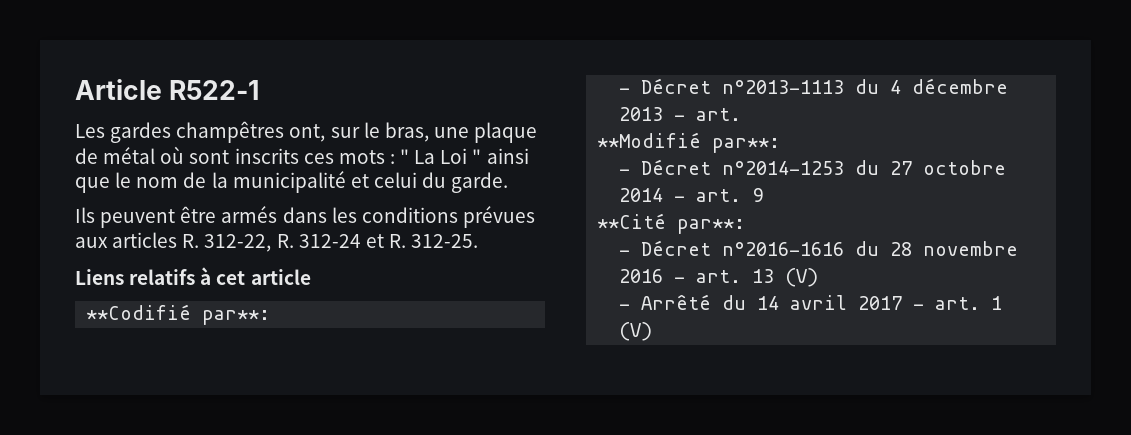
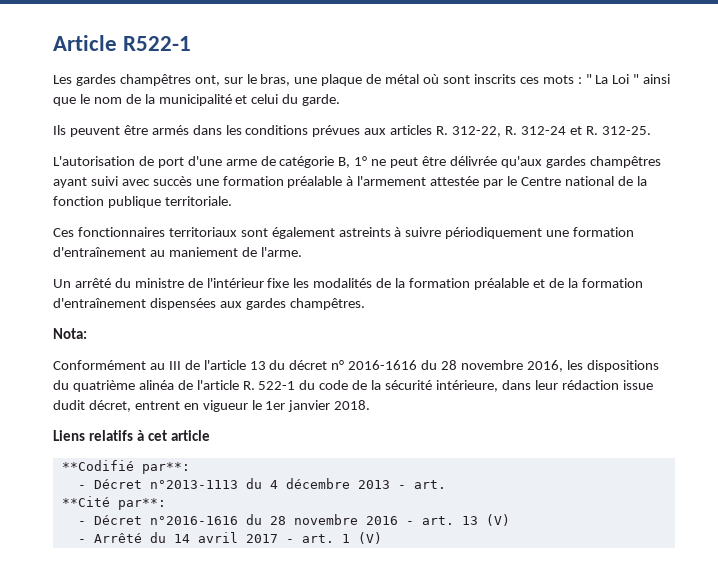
(479, 241) none -> [53,156,661,168] [53,176,647,188] [53,196,232,208] [53,227,635,239] [53,247,302,257] [53,278,643,290] [53,298,365,310] [53,328,87,339] [53,360,659,372] [53,380,653,392] [53,400,371,412] // L'autorisation de port d'une arme de catégorie B, 1° ne peut être délivrée qu'aux gardes champêtres ayant suivi avec succès une formation préalable à l'armement attestée par le Centre national de la fonction publique territoriale. // Ces fonctionnaires territoriaux sont également astreints à suivre périodiquement une formation d'entraînement au maniement de l'arme. // Un arrêté du ministre de l'intérieur fixe les modalités de la formation préalable et de la formation d'entraînement dispensées aux gardes champêtres. // Nota: // Conformément au III de l'article 13 du décret n° 2016-1616 du 28 novembre 2016, les dispositions du quatrième alinéa de l'article R. 522-1 du code de la sécurité intérieure, dans leur rédaction issue dudit décret, entrent en vigueur le 1er janvier 2018.
[597,132,781,153] [619,159,1007,175] [619,188,764,202] // **Modifié par**: // - Décret n°2014-1253 du 27 octobre 2014 - art. 9 -> (446, 484) none

